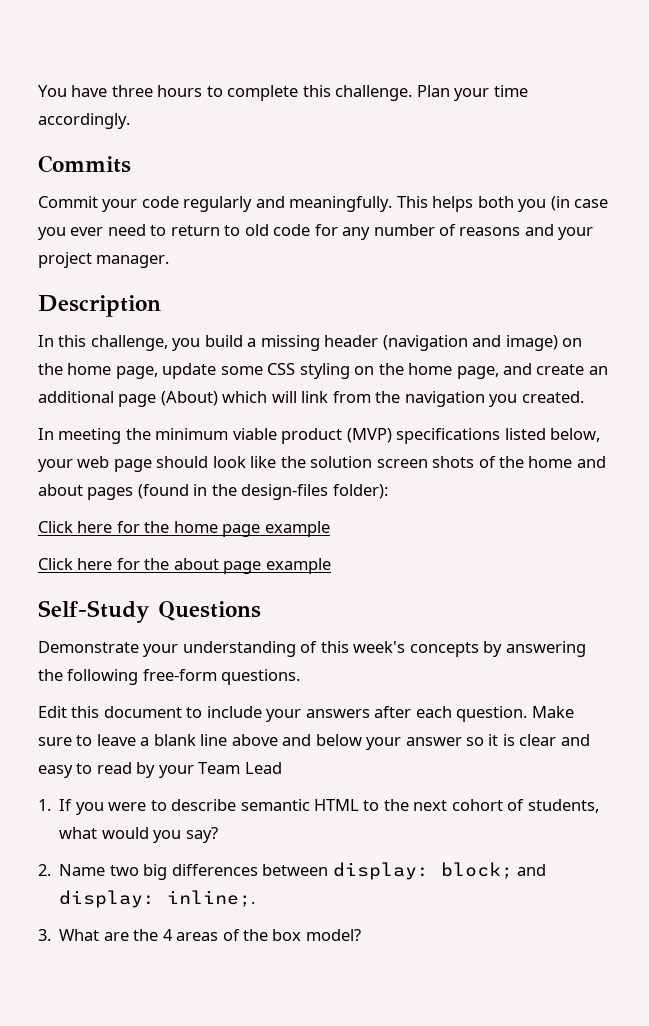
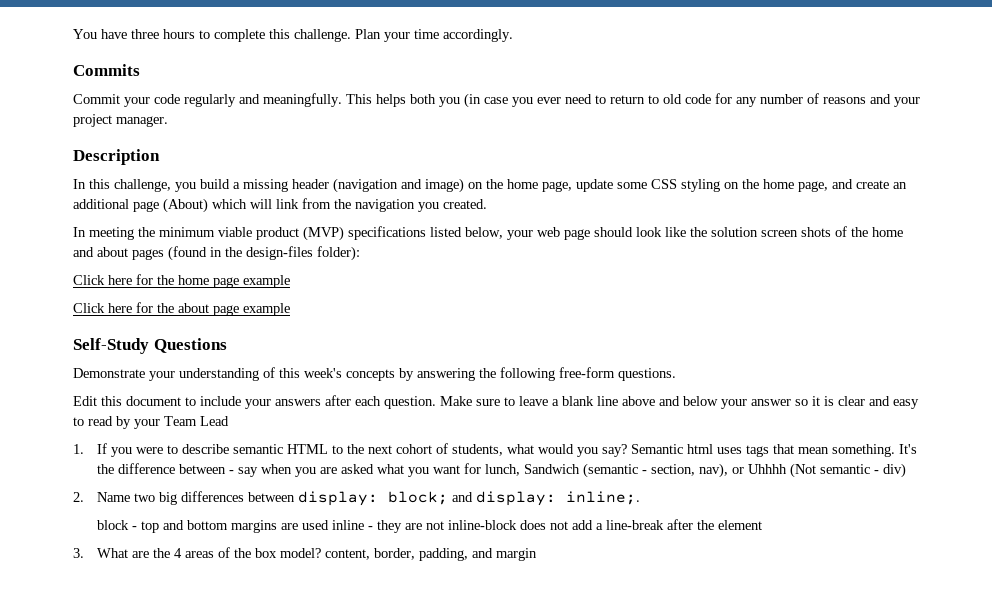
(218, 835) none -> [630,444,917,457] [96,463,906,478] Semantic html uses tags that mean something. It's the difference between - say when you are asked what you want for lunch, Sandwich (semantic - section, nav), or Uhhhh (Not semantic - div)
(256, 898) none -> [96,519,762,533] // block - top and bottom margins are used inline - they are not inline-block does not add a line-break after the element
(361, 935) none -> [324,548,537,561] content, border, padding, and margin

